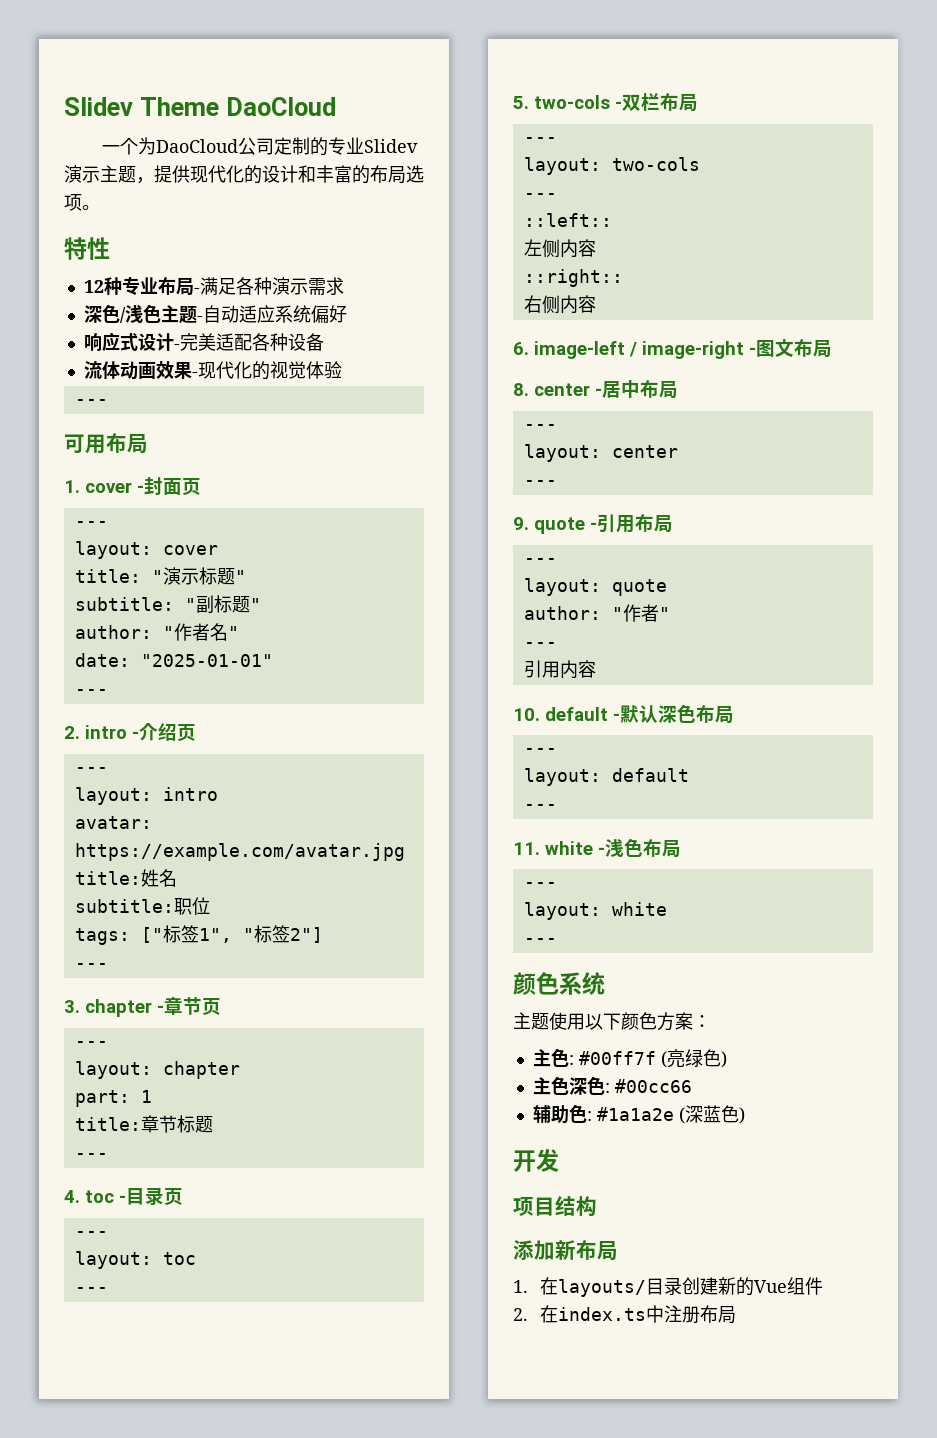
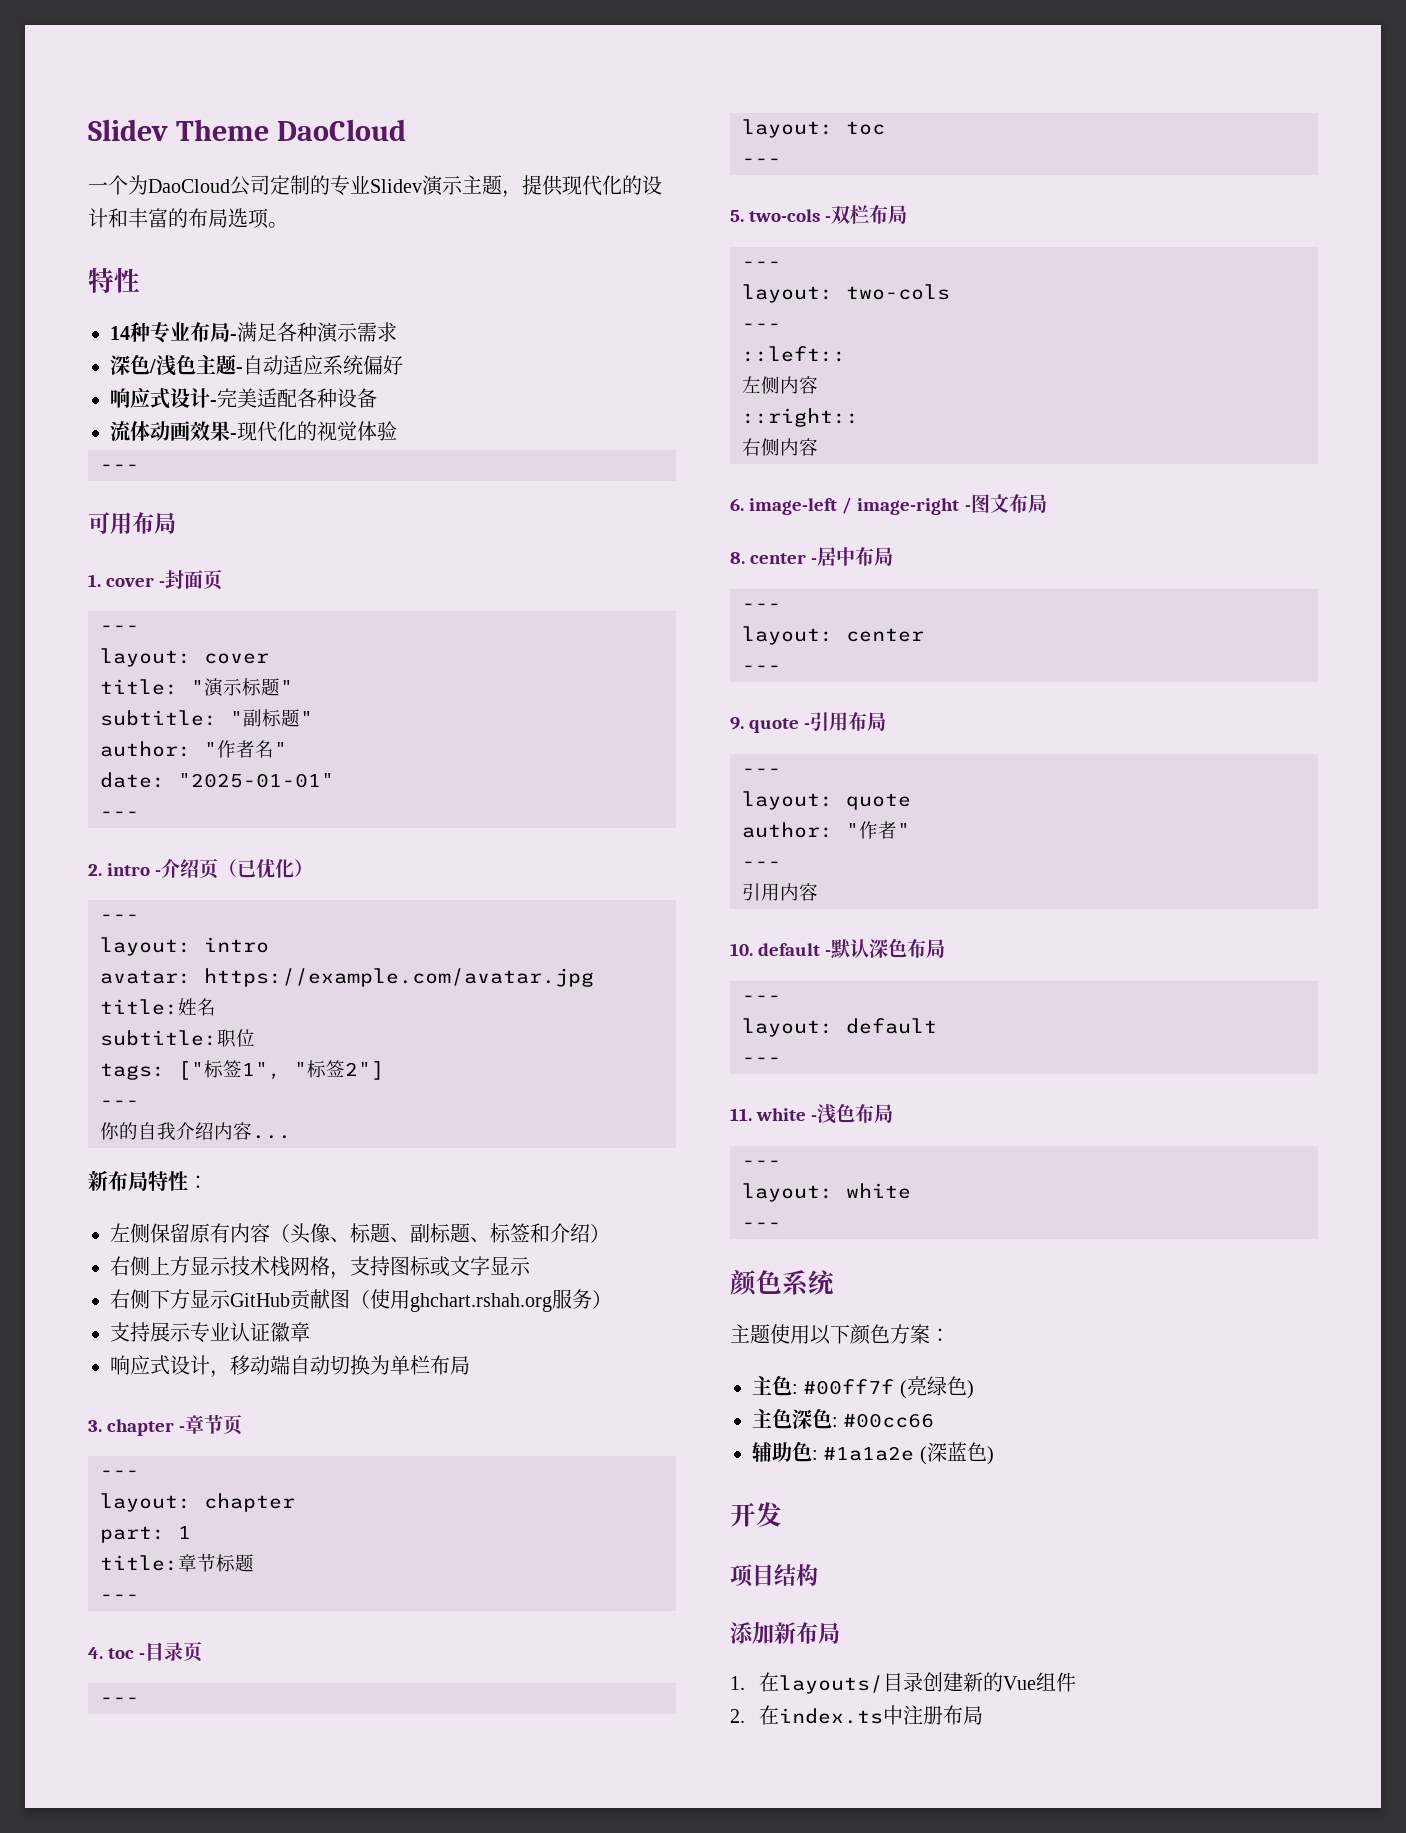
[83,280,104,293] 12 -> [110,326,130,340] 14
(196, 732) none -> [218,859,314,878] （已优化）
(108, 966) none -> [100,1122,291,1140] [88,1170,208,1191] [110,1223,610,1244] [110,1256,531,1279] [110,1289,612,1312] [110,1322,310,1343] [110,1355,470,1378] // 你的自我介绍内容... // 新布局特性： // 左侧保留原有内容（头像、标题、副标题、标签和介绍） // 右侧上方显示技术栈网格，支持图标或文字显示 // 右侧下方显示GitHub贡献图（使用ghchart.rshah.org服务） // 支持展示专业认证徽章 // 响应式设计，移动端自动切换为单栏布局

